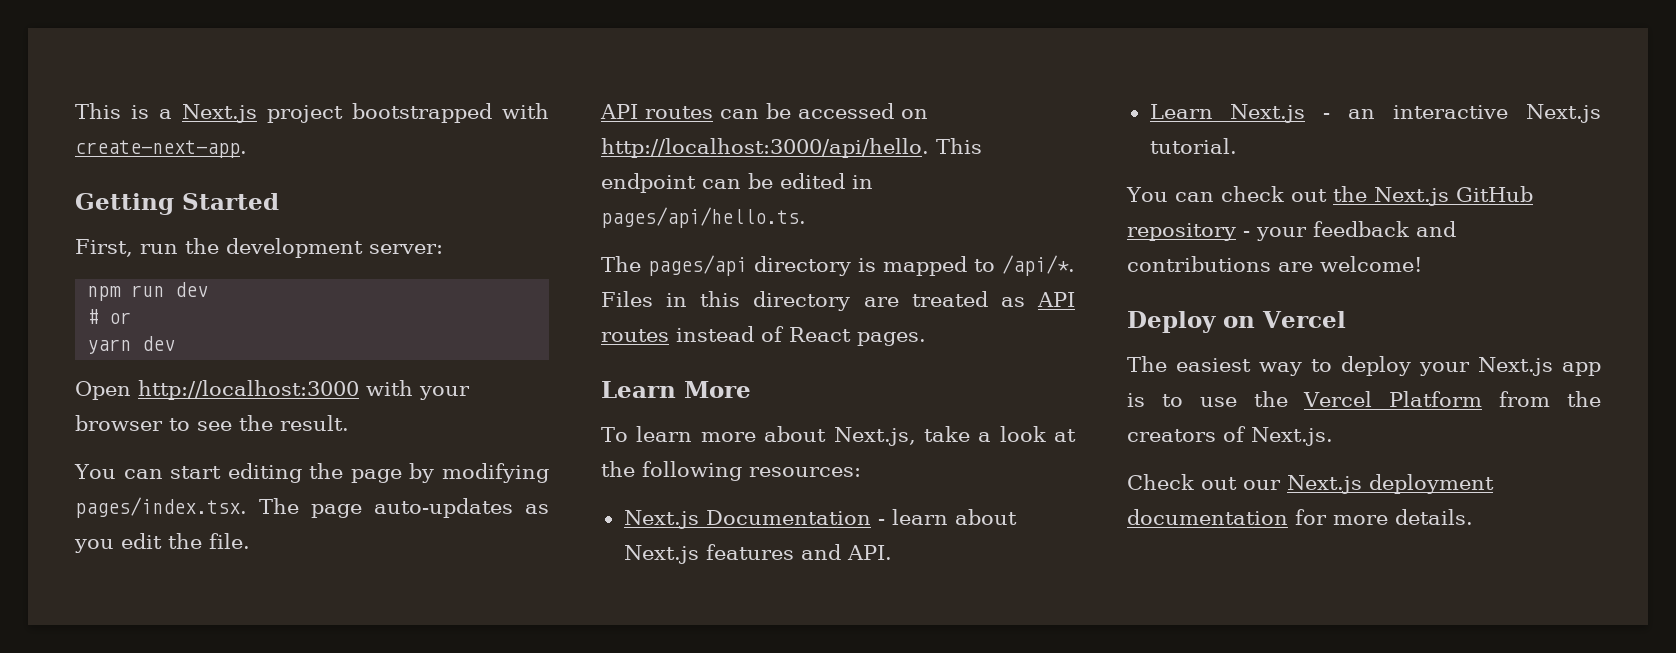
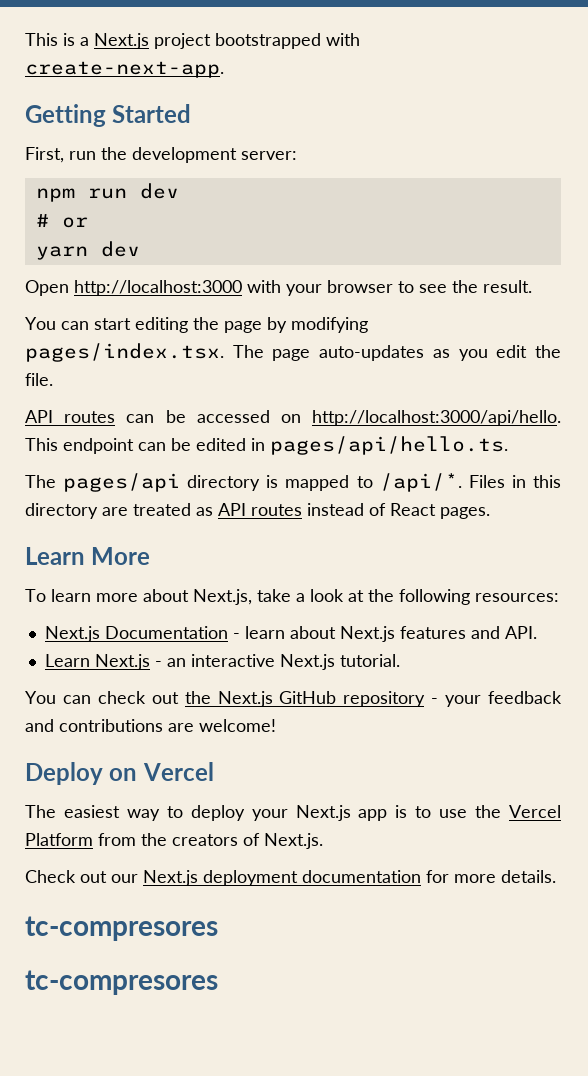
(1473, 517) none -> [25,916,218,941] [25,970,218,995] // tc-compresores // tc-compresores

